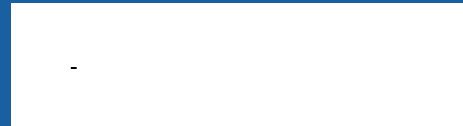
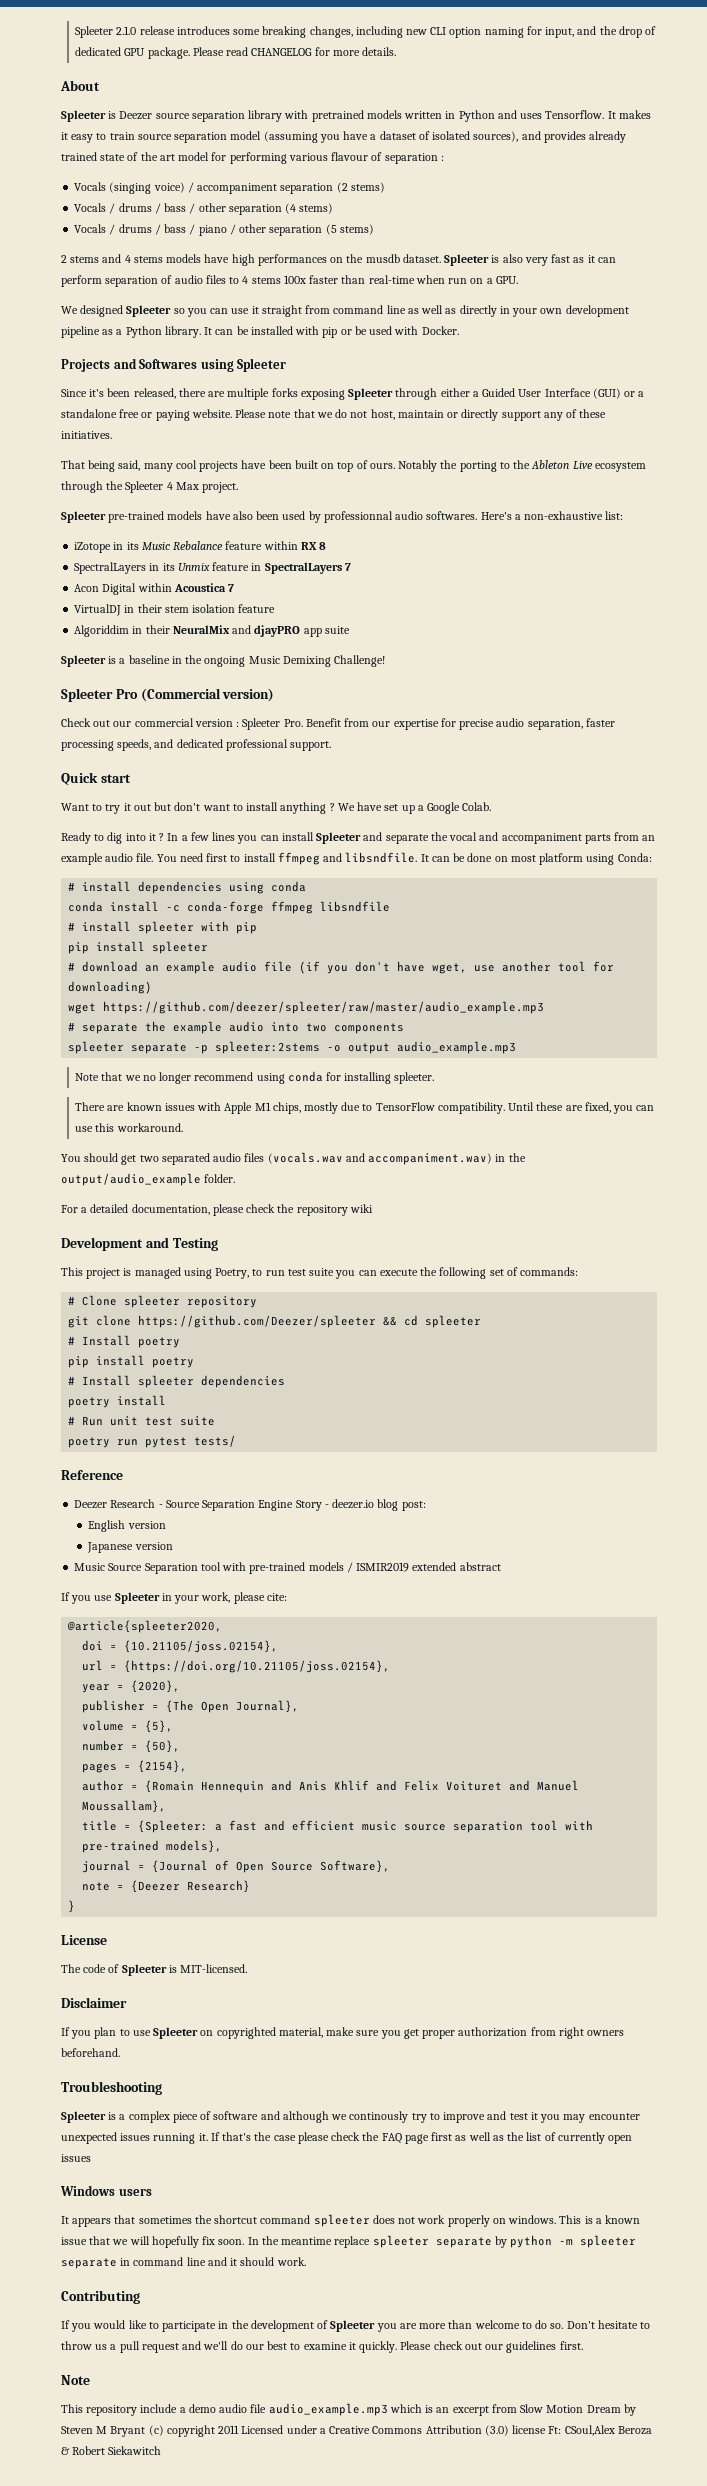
[70,67,78,74] - -> [75,26,657,38] [75,47,396,59] [60,80,100,91] [61,110,651,122] [61,131,627,143] [61,152,444,164] [74,182,385,194] [74,203,334,215] [74,224,374,236] [61,254,616,266] [61,275,518,287] [61,305,629,317] [61,326,459,338] [61,358,287,372] [61,388,645,400] [61,409,607,421] [61,431,112,439] [61,460,646,472] [61,481,239,493] [61,511,624,523] [74,541,327,553] [74,562,351,574] [74,583,235,595] [74,604,276,616] [74,625,350,637] [61,655,386,667] [61,688,275,702] [61,718,615,730] [61,739,332,751] [61,772,131,785] [61,802,492,814] [61,832,656,844] [61,852,652,865] [68,881,307,894] [68,901,391,914] [68,921,258,934] [68,941,209,954] [68,961,615,974] [68,981,153,994] [68,1001,545,1014] [68,1021,405,1034] [68,1041,517,1054] [75,1071,435,1084] [75,1102,655,1114] [75,1123,183,1132] [61,1152,526,1165] [61,1173,236,1186] [61,1204,373,1216] [61,1237,218,1251] [61,1267,579,1279] [68,1295,258,1308] [68,1315,482,1328] [68,1335,181,1348] [68,1355,195,1368] [68,1375,286,1388] [68,1395,167,1408] [68,1416,216,1426] [68,1435,237,1448] [61,1470,123,1480] [74,1499,426,1511] [88,1520,166,1532] [87,1542,173,1553] [74,1562,501,1574] [61,1592,287,1604] [67,1620,223,1633] [82,1640,279,1653] [82,1660,391,1673] [82,1680,181,1693] [82,1700,300,1713] [82,1720,174,1733] [82,1740,181,1753] [82,1760,188,1773] [82,1780,580,1793] [82,1800,167,1813] [82,1820,594,1833] [82,1840,223,1853] [82,1860,391,1873] [82,1880,251,1893] [68,1900,76,1913] [61,1935,107,1945] [61,1964,248,1976] [61,1997,127,2008] [61,2027,625,2039] [61,2048,120,2057] [61,2081,162,2095] [61,2111,640,2123] [61,2132,633,2144] [61,2154,91,2162] [60,2185,152,2196] [61,2214,641,2227] [61,2235,637,2248] [61,2257,306,2269] [61,2290,140,2304] [61,2320,651,2332] [61,2341,583,2353] [61,2375,90,2385] [61,2403,636,2416] [61,2425,652,2437] [61,2446,162,2455] Spleeter 2.1.0 release introduces some breaking changes, including new CLI option naming for input, and the drop of dedicated GPU package. Please read CHANGELOG for more details. // About // Spleeter is Deezer source separation library with pretrained models written in Python and uses Tensorflow. It makes it easy to train source separation model (assuming you have a dataset of isolated sources), and provides already trained state of the art model for performing various flavour of separation : // Vocals (singing voice) / accompaniment separation (2 stems) // Vocals / drums / bass / other separation (4 stems) // Vocals / drums / bass / piano / other separation (5 stems) // 2 stems and 4 stems models have high performances on the musdb dataset. Spleeter is also very fast as it can perform separation of audio files to 4 stems 100x faster than real-time when run on a GPU. // We designed Spleeter so you can use it straight from command line as well as directly in your own development pipeline as a Python library. It can be installed with pip or be used with Docker. // Projects and Softwares using Spleeter // Since it's been released, there are multiple forks exposing Spleeter through either a Guided User Interface (GUI) or a standalone free or paying website. Please note that we do not host, maintain or directly support any of these initiatives. // That being said, many cool projects have been built on top of ours. Notably the porting to the Ableton Live ecosystem through the Spleeter 4 Max project. // Spleeter pre-trained models have also been used by professionnal audio softwares. Here's a non-exhaustive list: // iZotope in its Music Rebalance feature within RX 8 // SpectralLayers in its Unmix feature in SpectralLayers 7 // Acon Digital within Acoustica 7 // VirtualDJ in their stem isolation feature // Algoriddim in their NeuralMix and djayPRO app suite // Spleeter is a baseline in the ongoing Music Demixing Challenge! // Spleeter Pro (Commercial version) // Check out our commercial version : Spleeter Pro. Benefit from our expertise for precise audio separation, faster processing speeds, and dedicated professional support. // Quick start // Want to try it out but don't want to install anything ? We have set up a Google Colab. // Ready to dig into it ? In a few lines you can install Spleeter and separate the vocal and accompaniment parts from an example audio file. You need first to install ffmpeg and libsndfile. It can be done on most platform using Conda: // # install dependencies using conda // conda install -c conda-forge ffmpeg libsndfile // # install spleeter with pip // pip install spleeter // # download an example audio file (if you don't have wget, use another tool for downloading) // wget https://github.com/deezer/spleeter/raw/master/audio_example.mp3 // # separate the example audio into two components // spleeter separate -p spleeter:2stems -o output audio_example.mp3 // Note that we no longer recommend using conda for installing spleeter. // There are known issues with Apple M1 chips, mostly due to TensorFlow compatibility. Until these are fixed, you can use this workaround. // You should get two separated audio files (vocals.wav and accompaniment.wav) in the output/audio_example folder. // For a detailed documentation, please check the repository wiki // Development and Testing // This project is managed using Poetry, to run test suite you can execute the following set of commands: // # Clone spleeter repository // git clone https://github.com/Deezer/spleeter && cd spleeter // # Install poetry // pip install poetry // # Install spleeter dependencies // poetry install // # Run unit test suite // poetry run pytest tests/ // Reference // Deezer Research - Source Separation Engine Story - deezer.io blog post: // English version // Japanese version // Music Source Separation tool with pre-trained models / ISMIR2019 extended abstract // If you use Spleeter in your work, please cite: // @article{spleeter2020, // doi = {10.21105/joss.02154}, // url = {https://doi.org/10.21105/joss.02154}, // year = {2020}, // publisher = {The Open Journal}, // volume = {5}, // number = {50}, // pages = {2154}, // author = {Romain Hennequin and Anis Khlif and Felix Voituret and Manuel Moussallam}, // title = {Spleeter: a fast and efficient music source separation tool with pre-trained models}, // journal = {Journal of Open Source Software}, // note = {Deezer Research} // } // License // The code of Spleeter is MIT-licensed. // Disclaimer // If you plan to use Spleeter on copyrighted material, make sure you get proper authorization from right owners beforehand. // Troubleshooting // Spleeter is a complex piece of software and although we continously try to improve and test it you may encounter unexpected issues running it. If that's the case please check the FAQ page first as well as the list of currently open issues // Windows users // It appears that sometimes the shortcut command spleeter does not work properly on windows. This is a known issue that we will hopefully fix soon. In the meantime replace spleeter separate by python -m spleeter separate in command line and it should work. // Contributing // If you would like to participate in the development of Spleeter you are more than welcome to do so. Don't hesitate to throw us a pull request and we'll do our best to examine it quickly. Please check out our guidelines first. // Note // This repository include a demo audio file audio_example.mp3 which is an excerpt from Slow Motion Dream by Steven M Bryant (c) copyright 2011 Licensed under a Creative Commons Attribution (3.0) license Ft: CSoul,Alex Beroza & Robert Siekawitch

